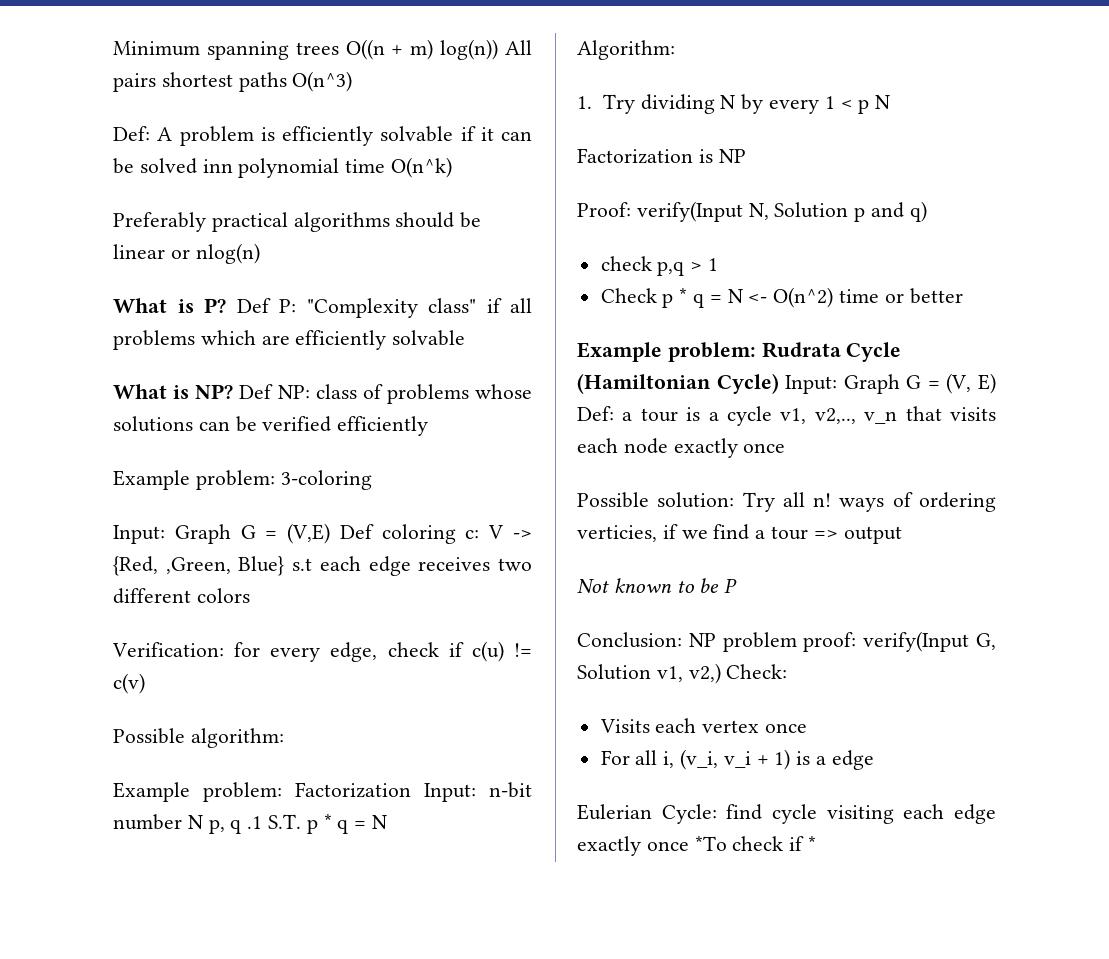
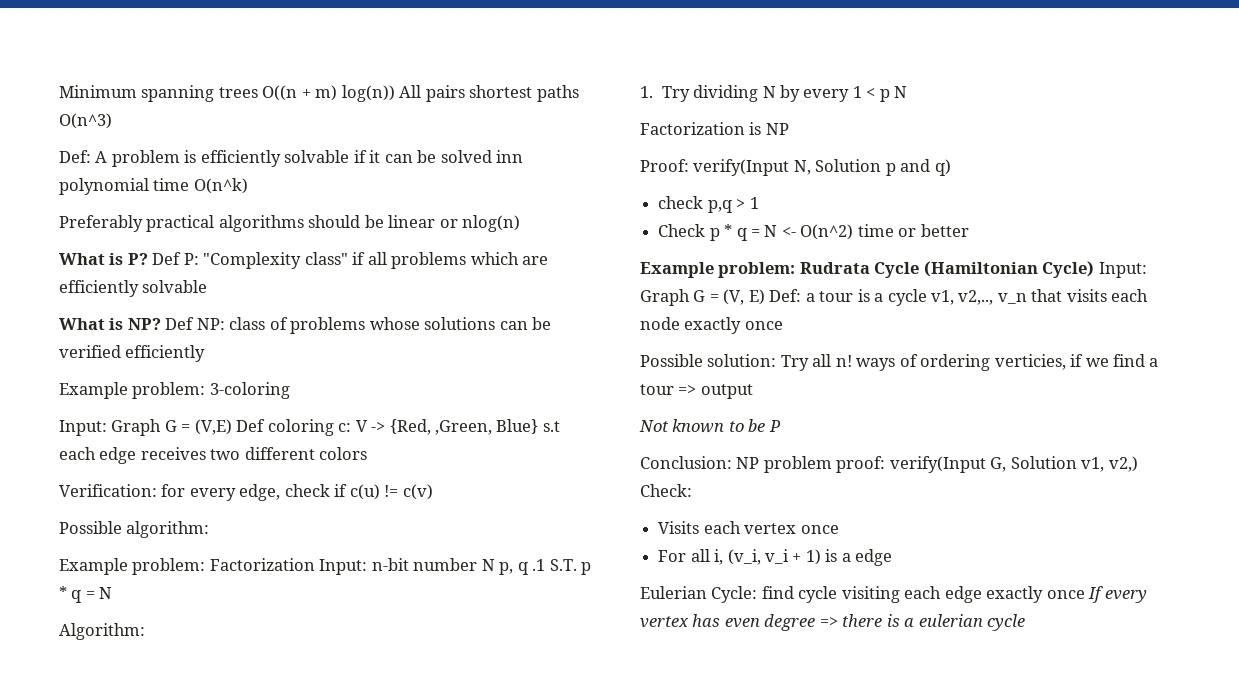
[694,836,817,851] *To check if * -> [1088,586,1147,603] [640,614,1026,631] If every vertex has even degree => there is a eulerian cycle

